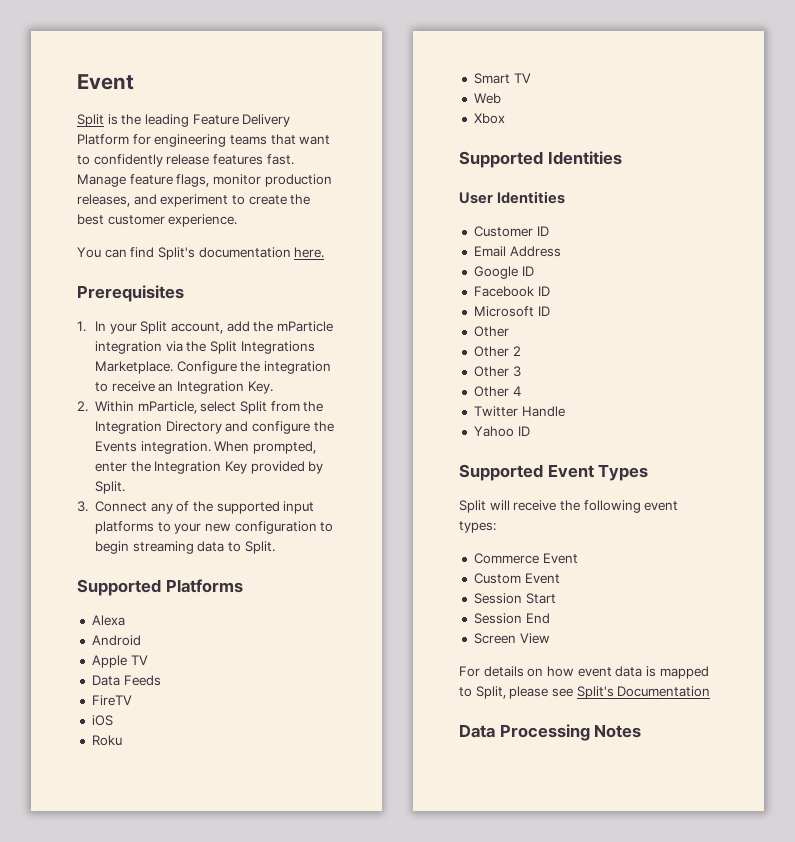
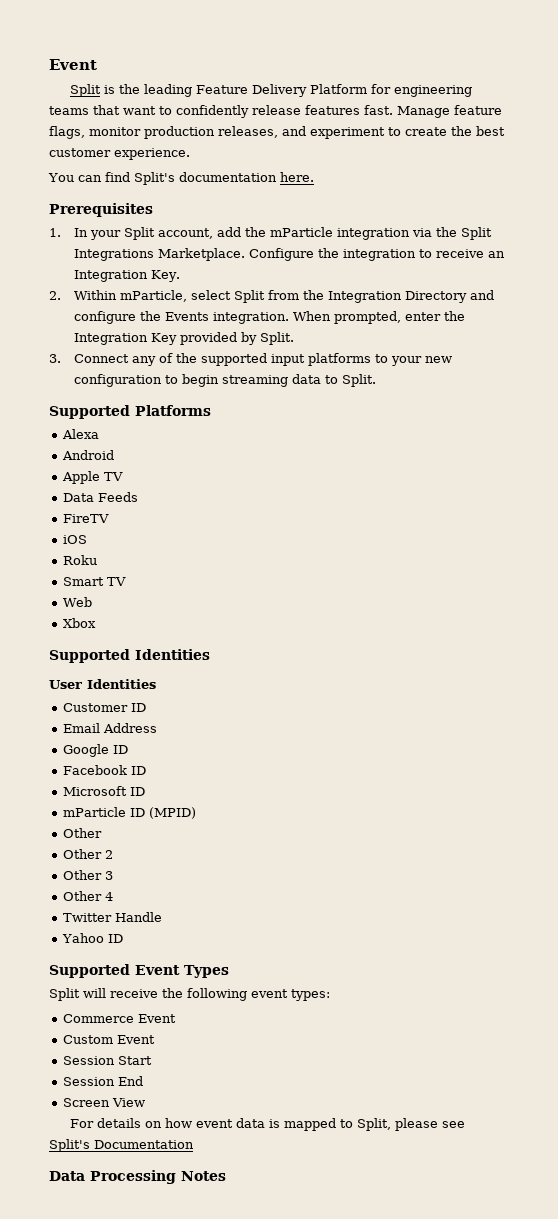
(550, 311) none -> [62,807,196,819] // mParticle ID (MPID)

